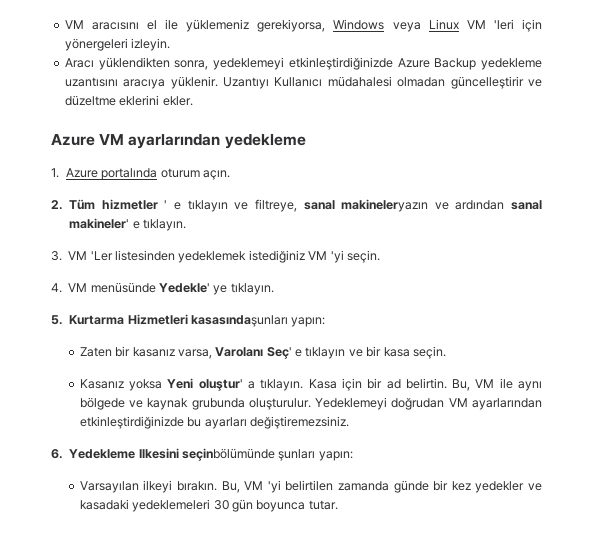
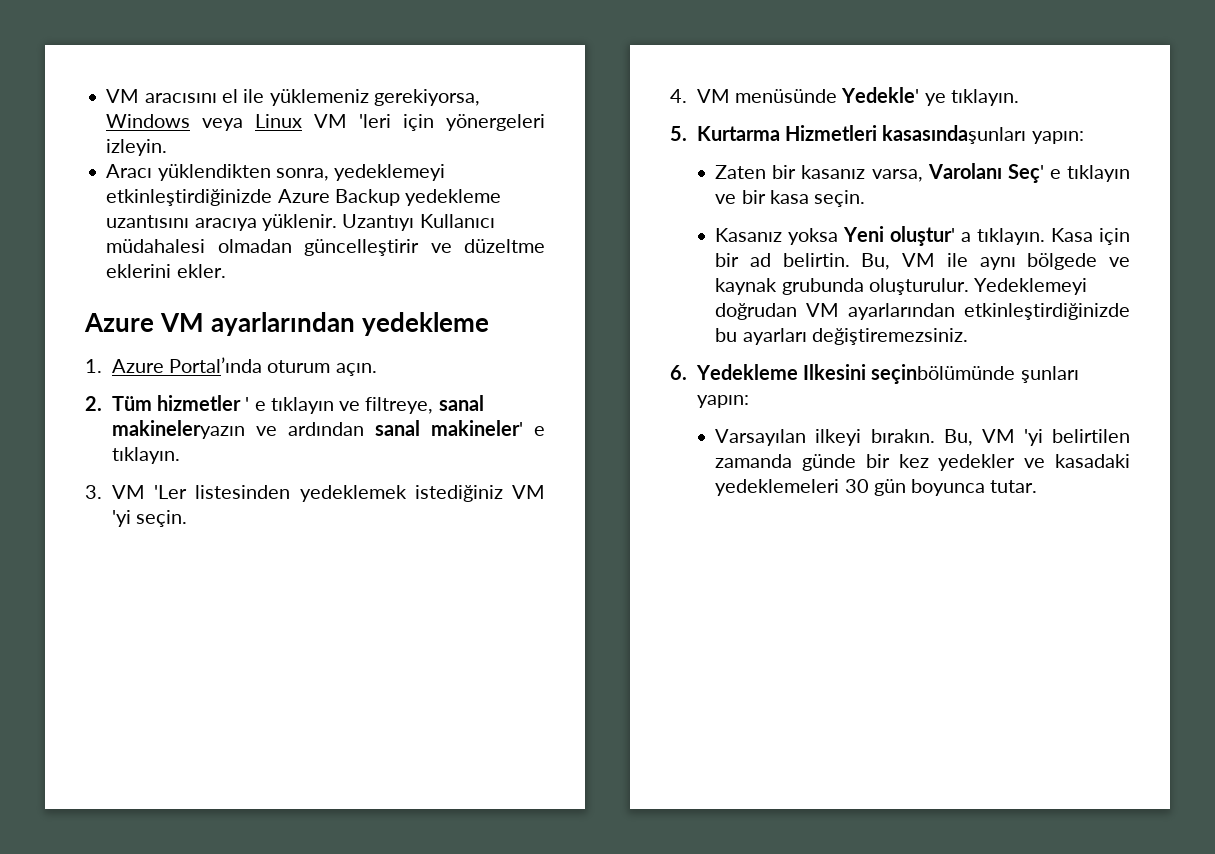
[101,168,158,180] portalında -> [169,357,263,373] Portal’ında

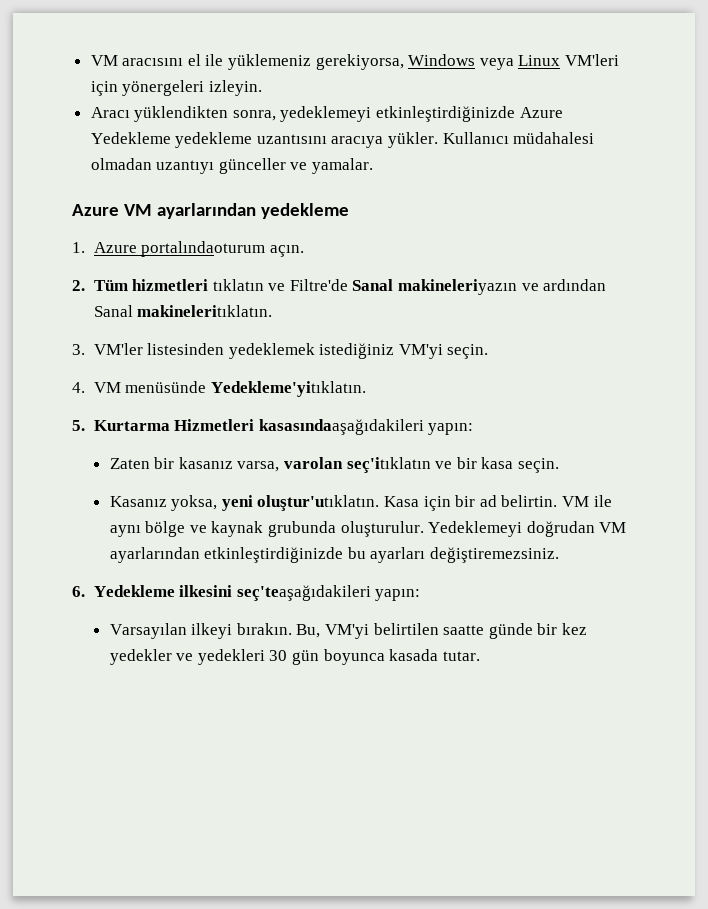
[314,114,392,128] VM 'leri -> [565,54,620,66] VM'leri
[334,189,400,206] Backup -> [90,132,171,144] Yedekleme
[261,214,415,231] yüklenir. Uzantıyı -> [388,132,439,148] yükler.
[304,239,545,256] [106,264,226,278] güncelleştirir ve düzeltme eklerini ekler. -> [156,158,374,174] uzantıyı günceller ve yamalar.
[169,357,331,373] Portal’ında oturum -> [141,241,266,257] portalındaoturum
[157,395,484,414] [111,420,545,439] [111,447,180,464] hizmetler ' e tıklayın ve filtreye, sanal makineleryazın ve ardından sanal makineler' e tıklayın. -> [132,279,607,295] [93,305,273,317] hizmetleri tıklatın ve Filtre'de Sanal makineleriyazın ve ardından Sanal makineleritıklatın.
[111,485,187,499] VM 'Ler -> [93,343,143,355] VM'ler
[512,485,545,499] [111,510,131,527] VM 'yi -> [398,344,443,359] VM'yi
[841,87,1019,106] Yedekle' ye tıklayın. -> [210,381,366,397] Yedekleme'yitıklatın.
[882,125,1027,144] kasasındaşunları -> [258,419,424,435] kasasındaaşağıdakileri
[927,163,1130,183] Varolanı Seç' e tıklayın -> [283,457,431,473] varolan seç'itıklatın
[788,226,1046,246] yoksa Yeni oluştur' a tıklayın. -> [171,495,380,511] yoksa, yeni oluştur'utıklatın.
[861,253,891,270] Bu, -> (558, 501) none
[1027,253,1098,270] bölgede -> [145,521,186,537] bölge
[803,364,1079,384] Ilkesini seçinbölümünde şunları -> [179,585,371,601] ilkesini seç'teaşağıdakileri
[981,429,1130,446] [715,454,793,468] VM 'yi belirtilen zamanda -> [324,623,485,639] VM'yi belirtilen saatte
[1055,454,1130,468] [715,479,840,496] kasadaki yedeklemeleri -> [197,649,265,665] yedekleri
(986, 487) none -> [389,649,439,661] kasada

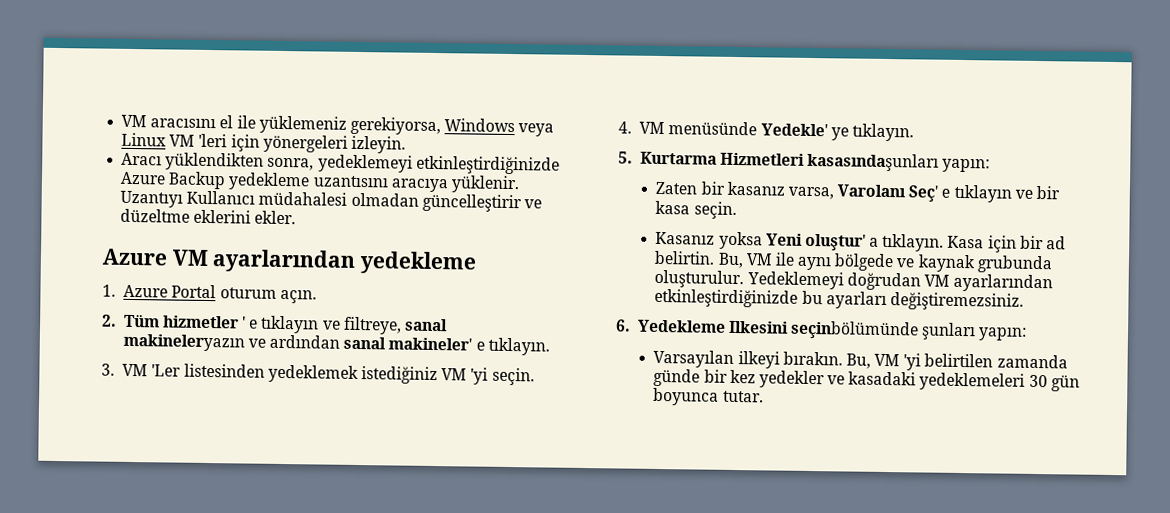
[565,54,620,66] VM'leri -> [169,133,228,148] VM 'leri
[90,132,171,144] Yedekleme -> [168,171,227,190] Backup
[388,132,439,148] yükler. -> [450,175,520,194] [120,190,184,208] yüklenir. Uzantıyı
[156,158,374,174] uzantıyı günceller ve yamalar. -> [421,193,542,213] [120,208,297,225] güncelleştirir ve düzeltme eklerini ekler.
[141,241,266,257] portalındaoturum -> [171,284,277,299] Portal oturum
[132,279,607,295] [93,305,273,317] hizmetleri tıklatın ve Filtre'de Sanal makineleriyazın ve ardından Sanal makineleritıklatın. -> [162,315,449,335] [122,333,550,356] hizmetler ' e tıklayın ve filtreye, sanal makineleryazın ve ardından sanal makineler' e tıklayın.
[93,343,143,355] VM'ler -> [122,363,182,377] VM 'Ler
[398,344,443,359] VM'yi -> [441,367,489,385] VM 'yi
[210,381,366,397] Yedekleme'yitıklatın. -> [760,123,915,142] Yedekle' ye tıklayın.
[258,419,424,435] kasasındaaşağıdakileri -> [807,152,940,172] kasasındaşunları
[283,457,431,473] varolan seç'itıklatın -> [837,184,1012,203] Varolanı Seç' e tıklayın
[171,495,380,511] yoksa, yeni oluştur'utıklatın. -> [718,231,945,252] yoksa Yeni oluştur' a tıklayın.
(558, 501) none -> [717,252,744,269] Bu,
[145,521,186,537] bölge -> [834,253,895,272] bölgede
[179,585,371,601] ilkesini seç'teaşağıdakileri -> [727,320,977,341] Ilkesini seçinbölümünde şunları
[324,623,485,639] VM'yi belirtilen saatte -> [874,353,1068,371] VM 'yi belirtilen zamanda
[197,649,265,665] yedekleri -> [848,371,1026,391] kasadaki yedeklemeleri
[389,649,439,661] kasada -> (720, 396) none

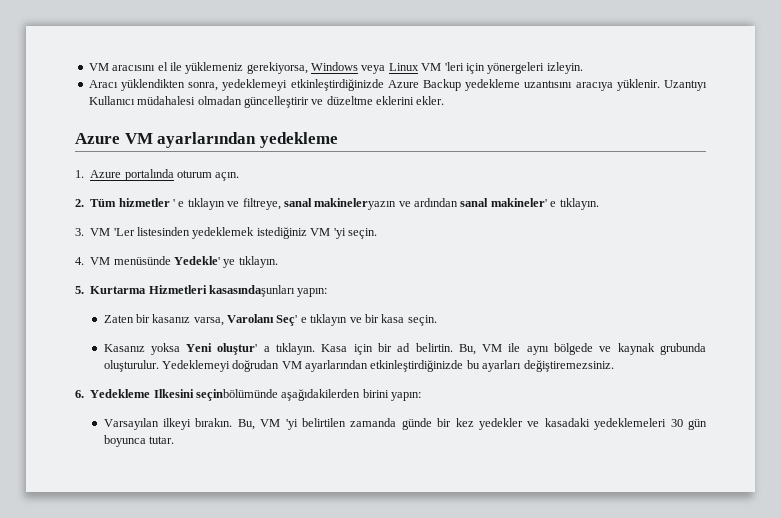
[171,284,217,299] Portal -> [124,169,174,181] portalında
[921,322,977,341] şunları -> [281,389,389,401] aşağıdakilerden birini

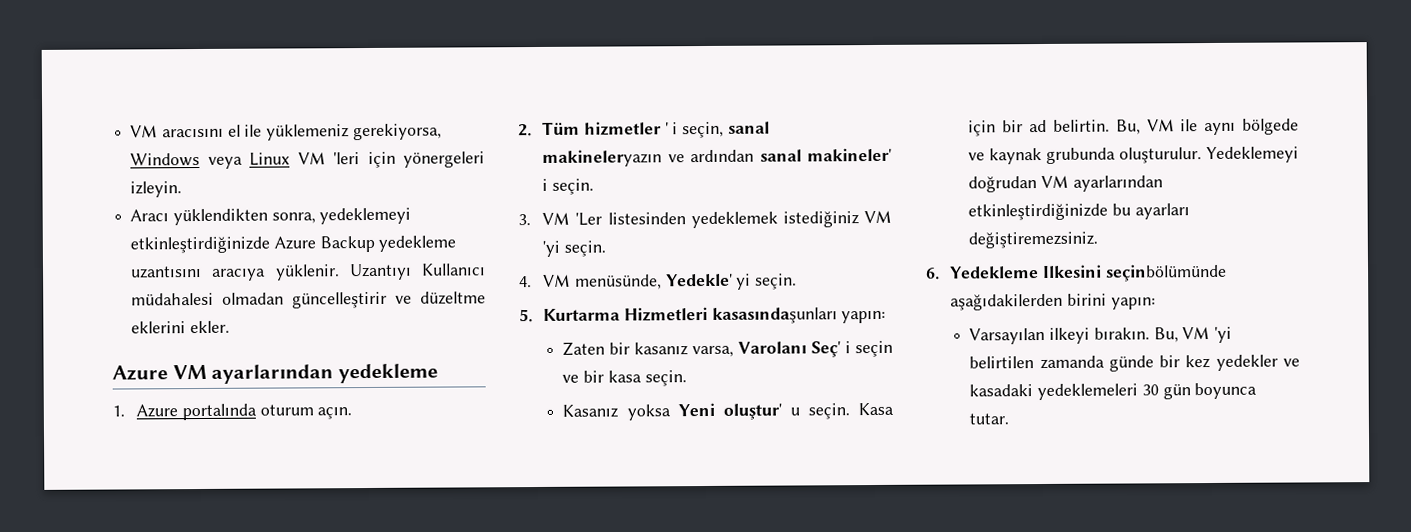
[178,198,281,210] e tıklayın ve filtreye, -> [672,121,725,139] i seçin,
[550,198,599,210] e tıklayın. -> [542,178,594,195] i seçin.
[113,256,278,268] menüsünde Yedekle' ye tıklayın. -> [574,273,798,290] menüsünde, Yedekle' yi seçin.
[300,314,348,326] e tıklayın -> [845,340,893,358] i seçin
[263,343,316,355] a tıklayın. -> [789,403,850,420] u seçin.

